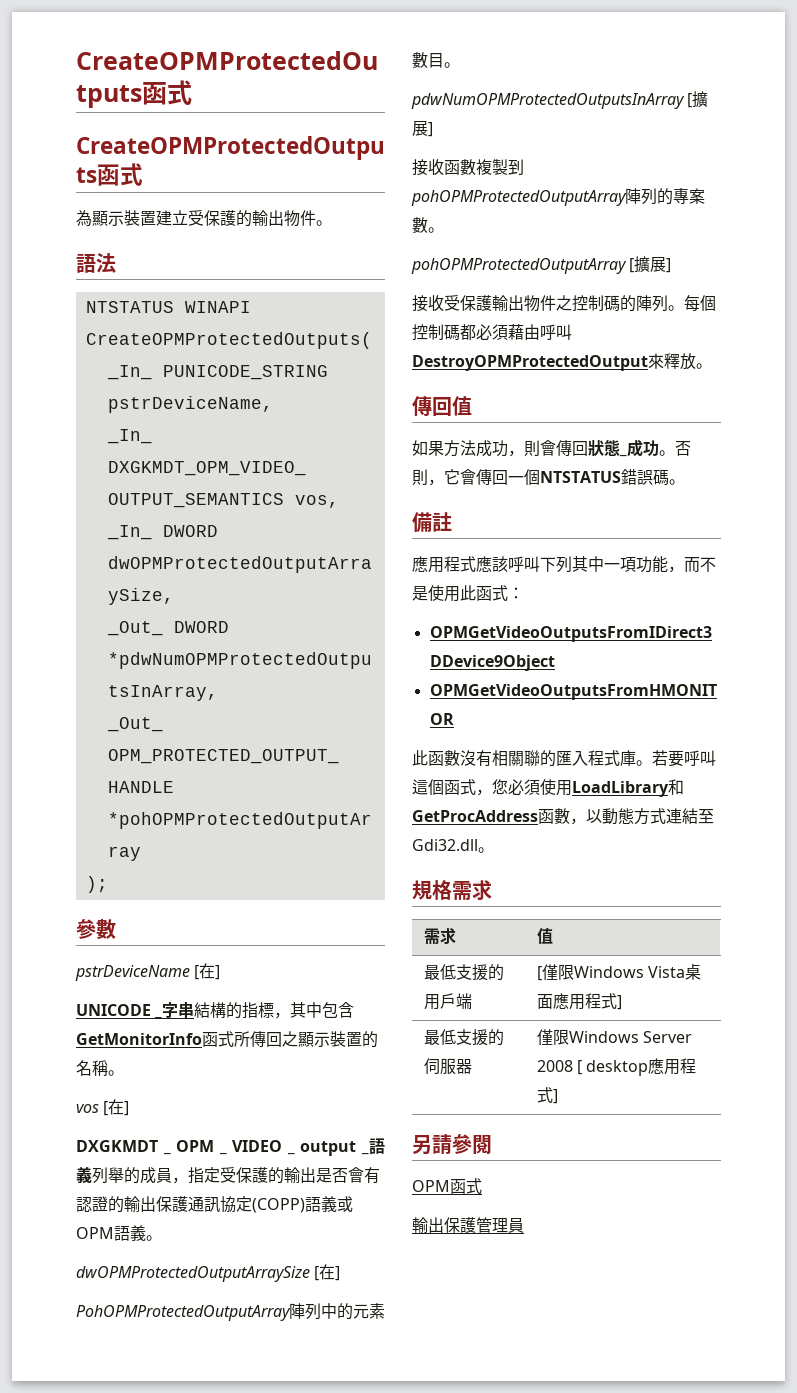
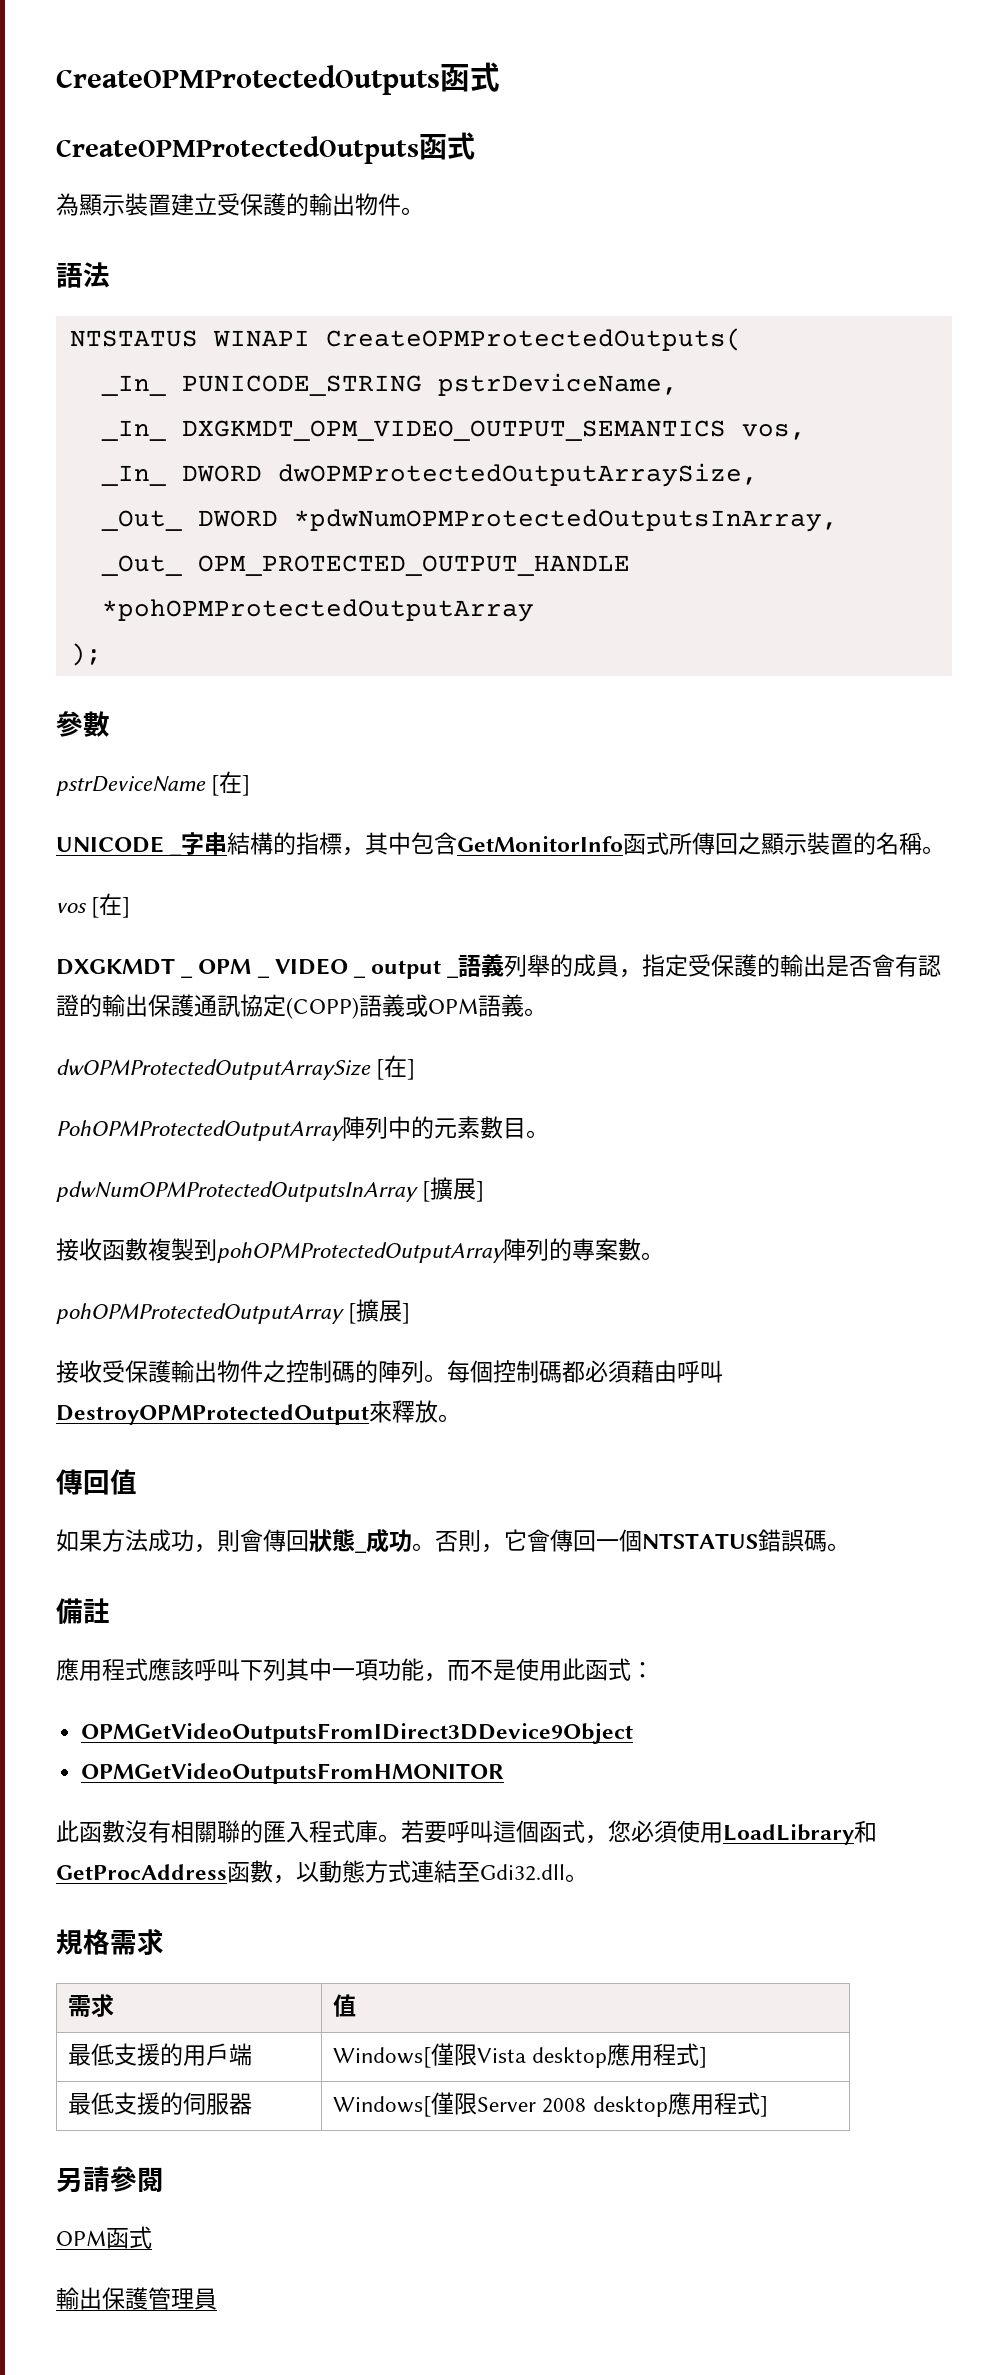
[536,964,701,981] [536,994,553,1009] [僅限Windows Vista桌面 -> [333,2043,608,2068] Windows[僅限Vista desktop
[536,1029,639,1045] 僅限Windows -> [333,2092,478,2117] Windows[僅限
[576,1060,582,1075] [ -> (587, 2105) none

